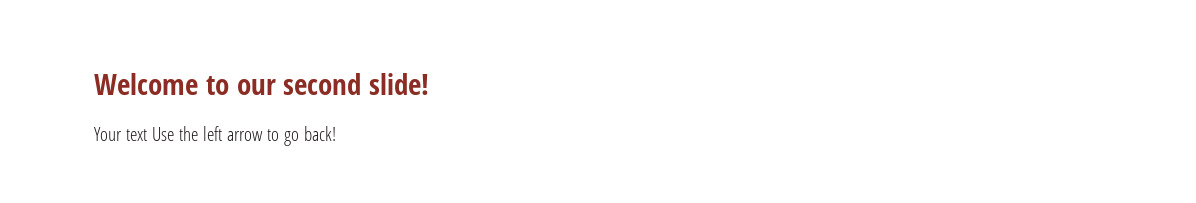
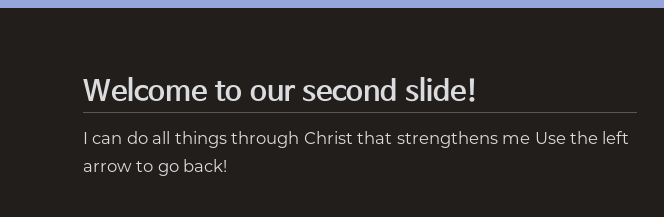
[94,127,147,141] Your text -> [83,131,531,148] I can do all things through Christ that strengthens me

